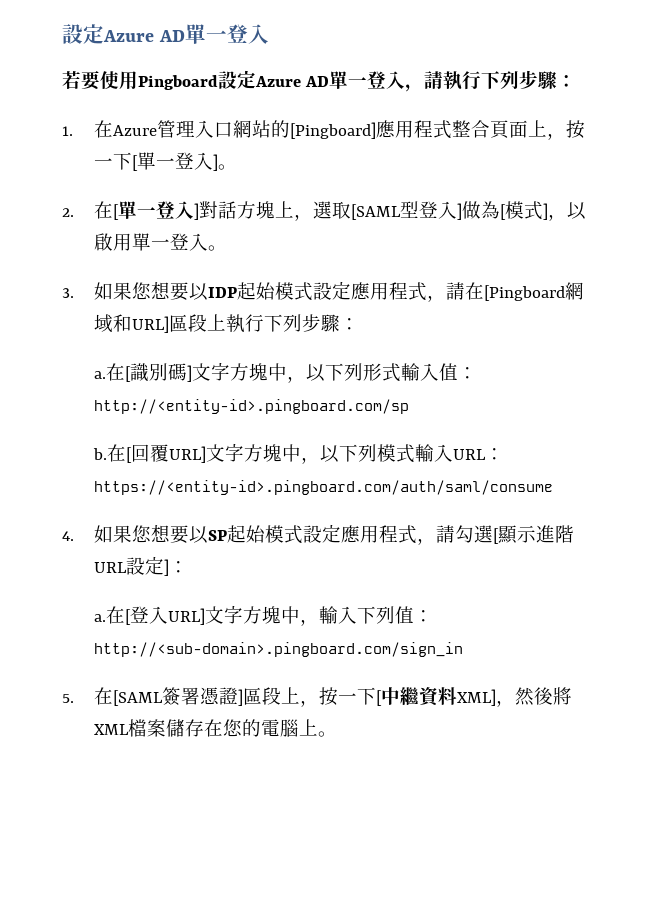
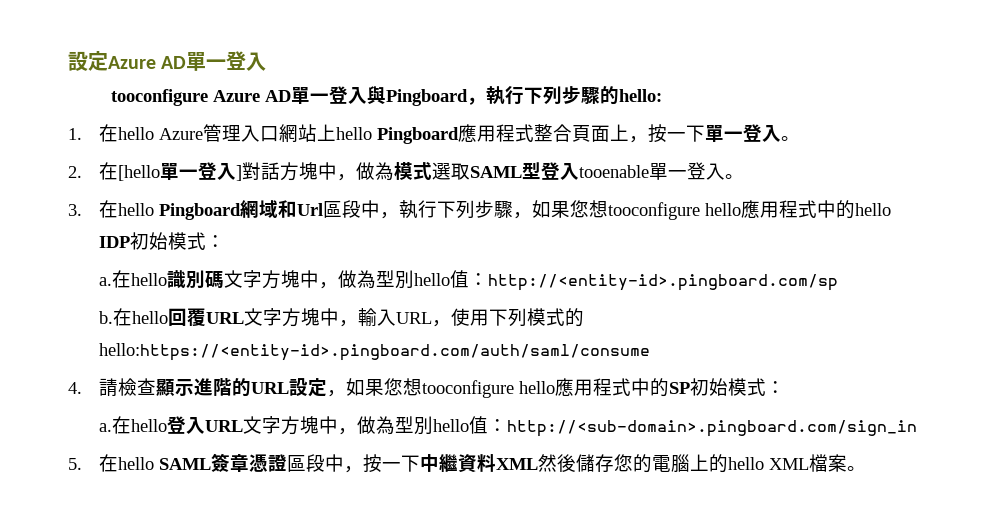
[62,70,576,92] 若要使用Pingboard設定Azure AD單一登入，請執行下列步驟： -> [111,86,663,106] tooconfigure Azure AD單一登入與Pingboard，執行下列步驟的hello:
(113, 129) none -> [118,127,155,140] hello
[270,120,376,139] 的[Pingboard] -> [317,124,460,144] 上hello Pingboard
[131,152,218,171] [單一登入] -> [705,124,782,143] 單一登入
[112,204,119,220] [ -> [118,165,161,181] [hello
[274,201,586,221] [93,233,227,251] [62,281,584,302] [93,314,359,333] [93,362,477,383] [93,399,409,414] [92,443,504,464] [93,480,553,495] [62,524,574,545] [93,556,188,576] [93,605,433,626] [93,642,463,657] [62,687,382,707] 上，選取[SAML型登入]做為[模式]，以啟用單一登入。 // 3.如果您想要以IDP起始模式設定應用程式，請在[Pingboard網域和URL]區段上執行下列步驟： // a.在[識別碼]文字方塊中，以下列形式輸入值：http://<entity-id>.pingboard.com/sp // b.在[回覆URL]文字方塊中，以下列模式輸入URL：https://<entity-id>.pingboard.com/auth/saml/consume // 4.如果您想要以SP起始模式設定應用程式，請勾選[顯示進階URL設定]： // a.在[登入URL]文字方塊中，輸入下列值：http://<sub-domain>.pingboard.com/sign_in // 5.在[SAML簽署憑證]區段上，按一下[ -> [318,162,745,181] [68,200,892,220] [99,232,226,250] [99,270,839,291] [99,308,585,327] [99,343,651,361] [68,378,786,398] [99,416,918,437] [68,453,421,473] 中，做為模式選取SAML型登入tooenable單一登入。 // 3.在hello Pingboard網域和Url區段中，執行下列步驟，如果您想tooconfigure hello應用程式中的hello IDP初始模式： // a.在hello識別碼文字方塊中，做為型別hello值：http://<entity-id>.pingboard.com/sp // b.在hello回覆URL文字方塊中，輸入URL，使用下列模式的hello:https://<entity-id>.pingboard.com/auth/saml/consume // 4.請檢查顯示進階的URL設定，如果您想tooconfigure hello應用程式中的SP初始模式： // a.在hello登入URL文字方塊中，做為型別hello值：http://<sub-domain>.pingboard.com/sign_in // 5.在hello SAML簽章憑證區段中，按一下
[456,687,572,707] [93,719,318,737] XML]，然後將XML檔案儲存在您的電腦上 -> [496,454,848,473] XML然後儲存您的電腦上的hello XML檔案

